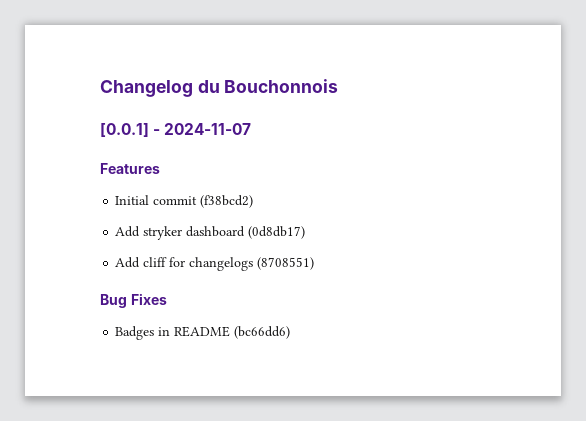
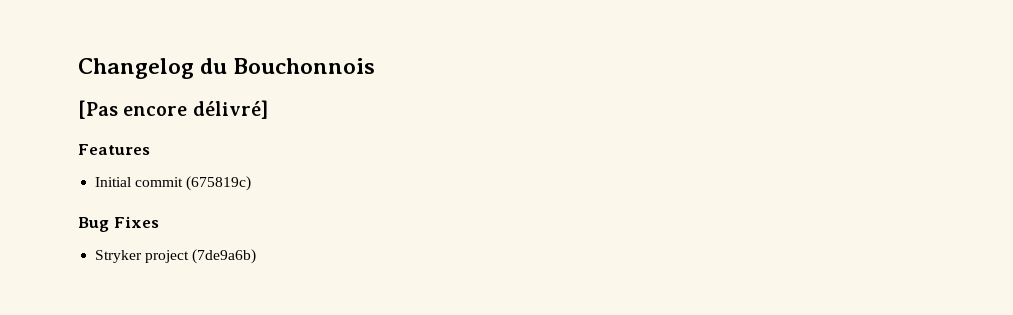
[100,123,252,137] [0.0.1] - 2024-11-07 -> [78,100,268,119] [Pas encore délivré]
[200,195,254,208] [115,226,306,240] [115,257,315,271] [100,293,167,308] [115,326,291,340] (f38bcd2) // Add stryker dashboard (0d8db17) // Add cliff for changelogs (8708551) // Bug Fixes // Badges in README (bc66dd6) -> [186,176,252,191] [78,216,159,232] [95,249,257,264] (675819c) // Bug Fixes // Stryker project (7de9a6b)

